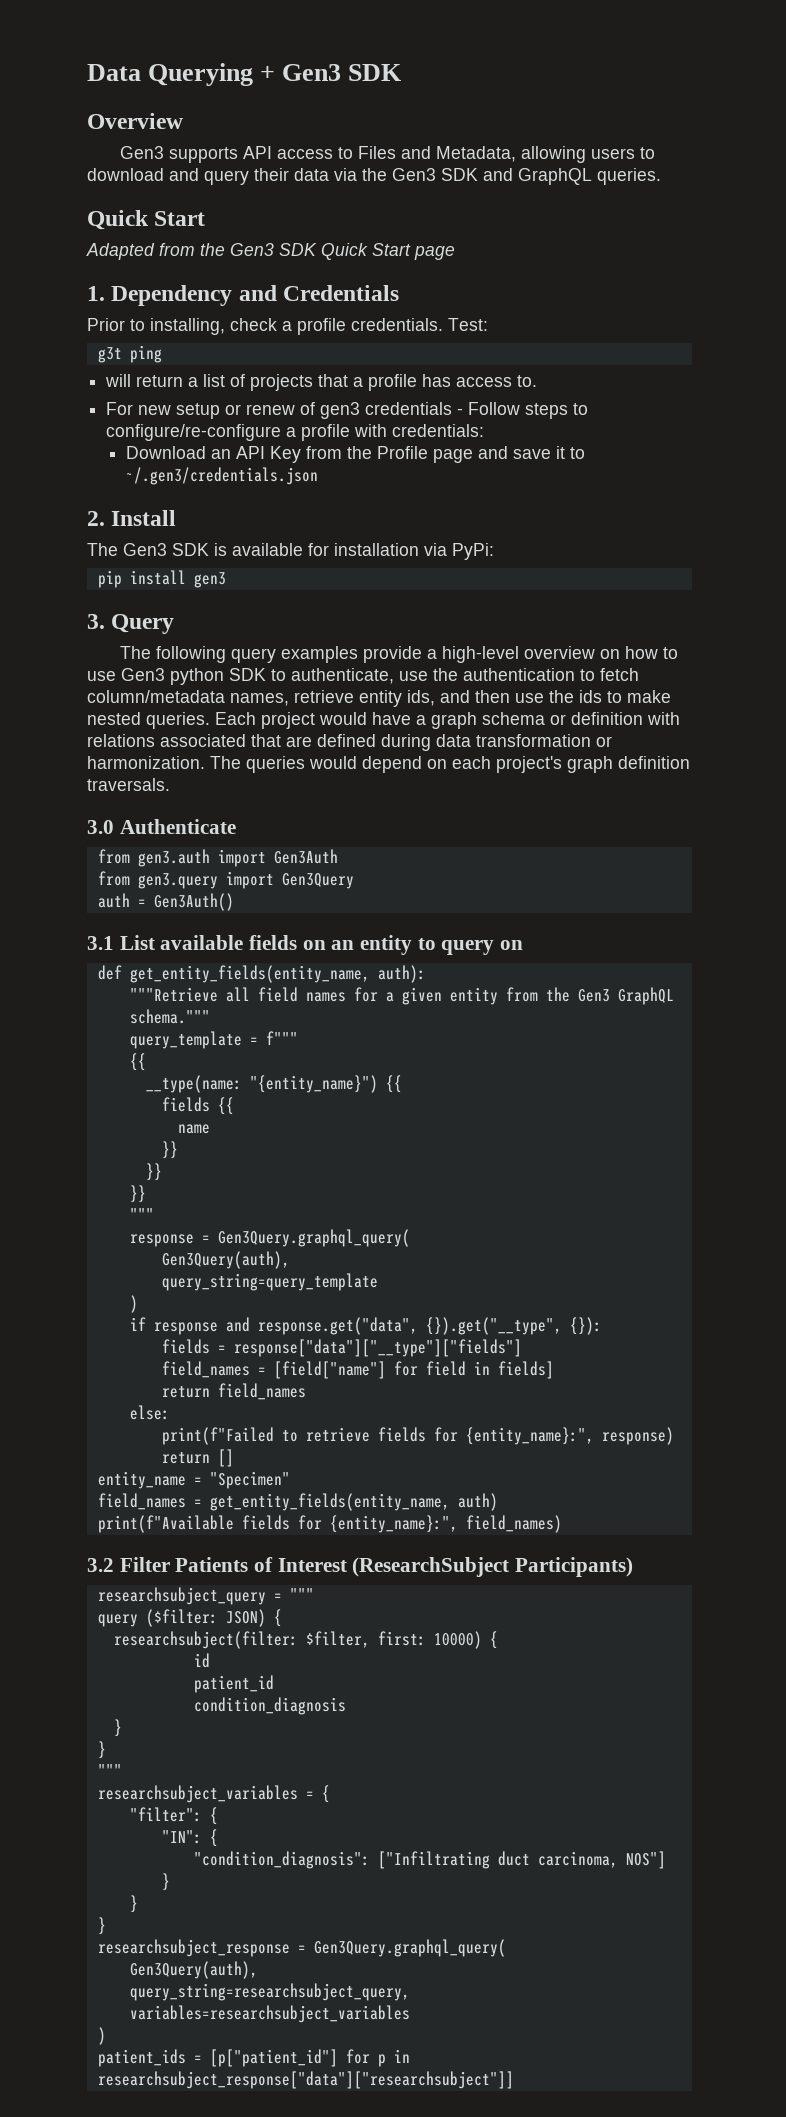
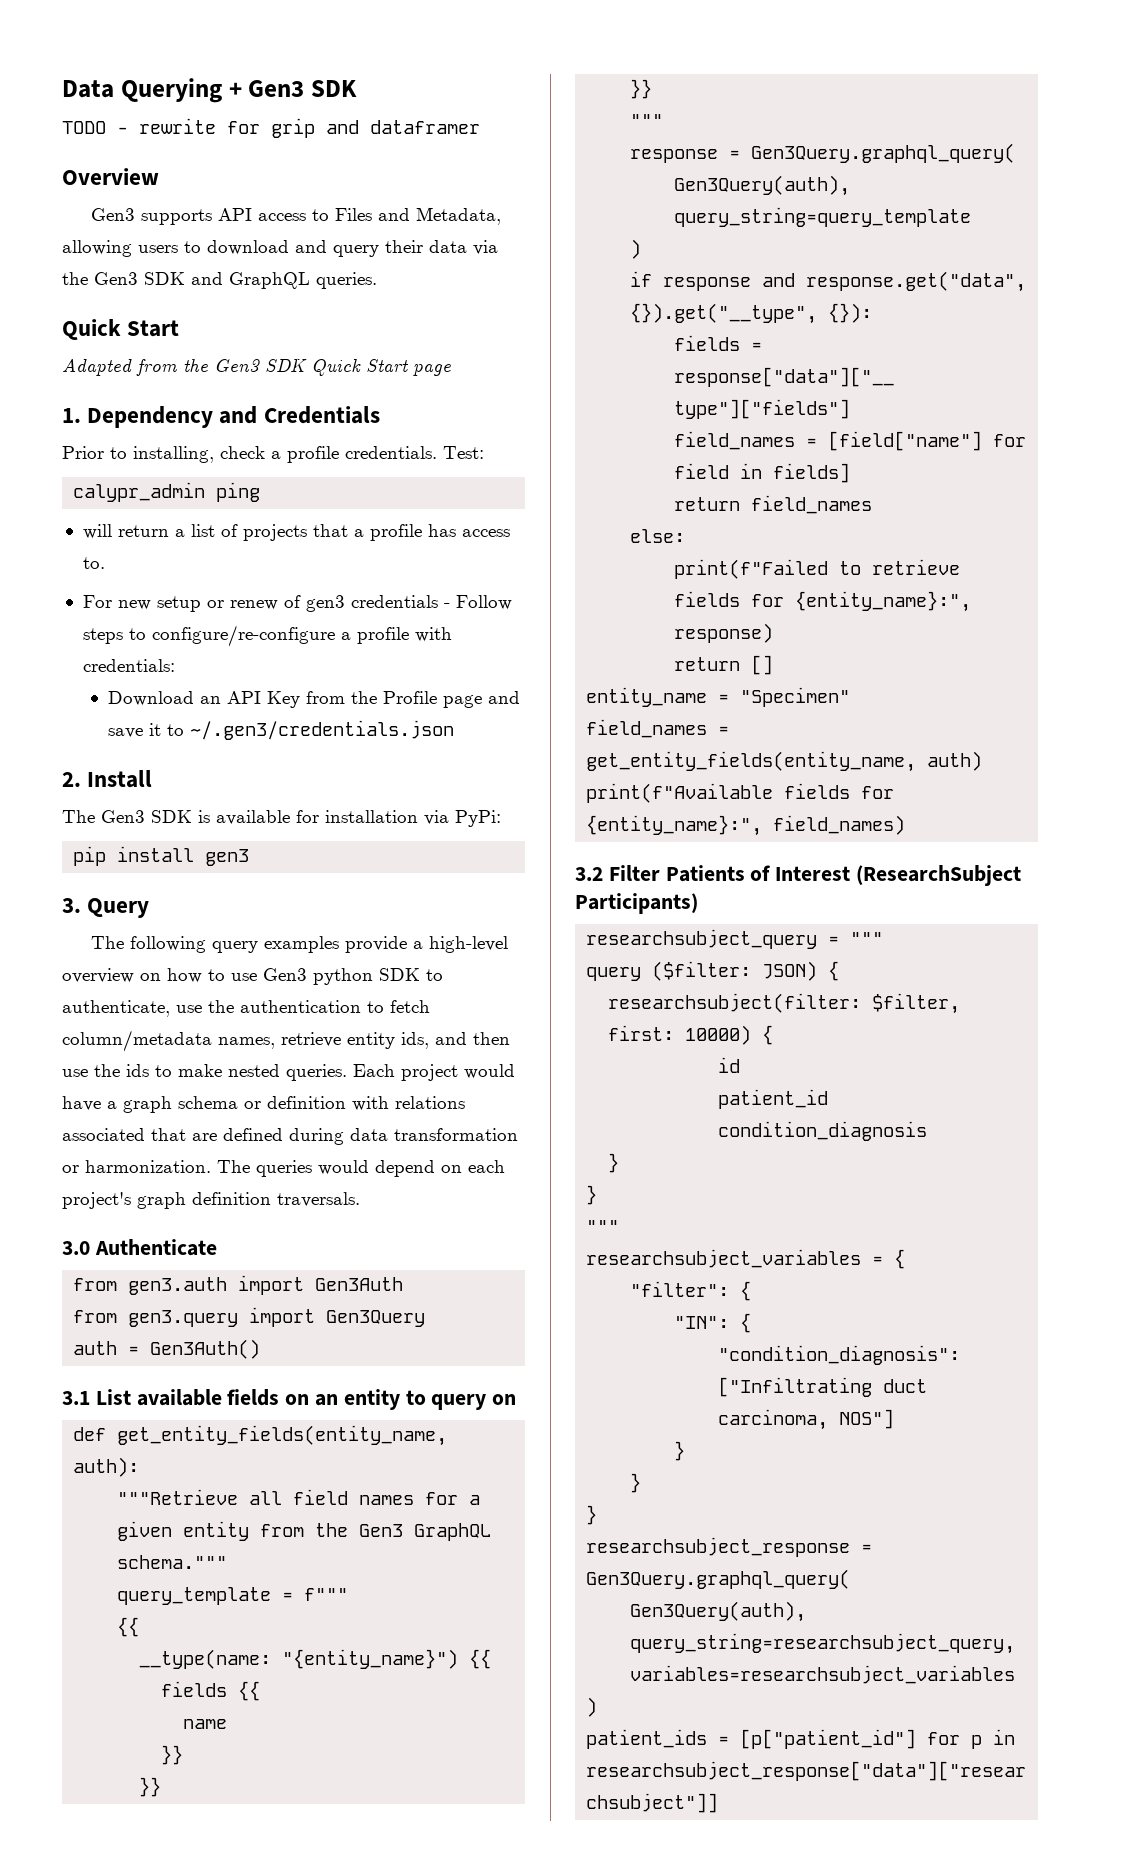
(403, 72) none -> [62,118,480,138] // TODO - rewrite for grip and dataframer
[97,347,122,363] g3t -> [73,482,206,502] calypr_admin

